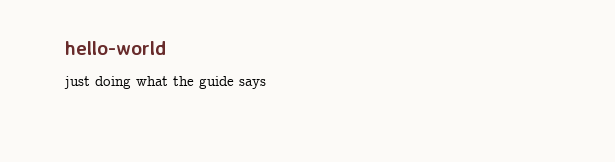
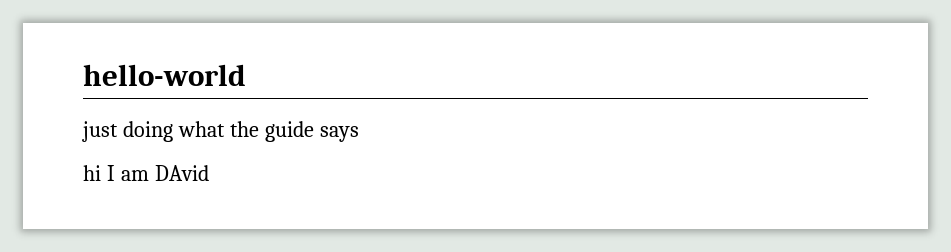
(266, 84) none -> [83,165,209,181] // hi I am DAvid

